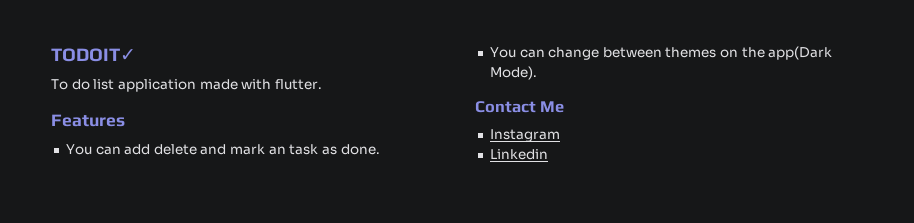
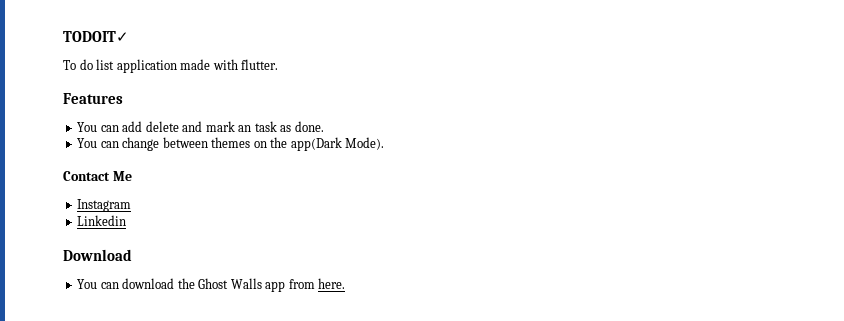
(548, 154) none -> [63,249,132,261] [77,278,346,292] // Download // You can download the Ghost Walls app from here.

